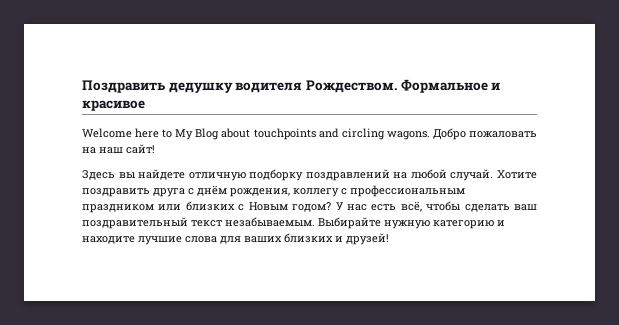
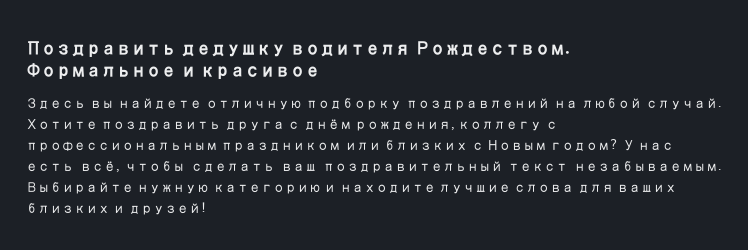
[82,128,537,140] [82,144,155,154] // Welcome here to My Blog about touchpoints and circling wagons. Добро пожаловать на наш сайт! -> (321, 72) none

